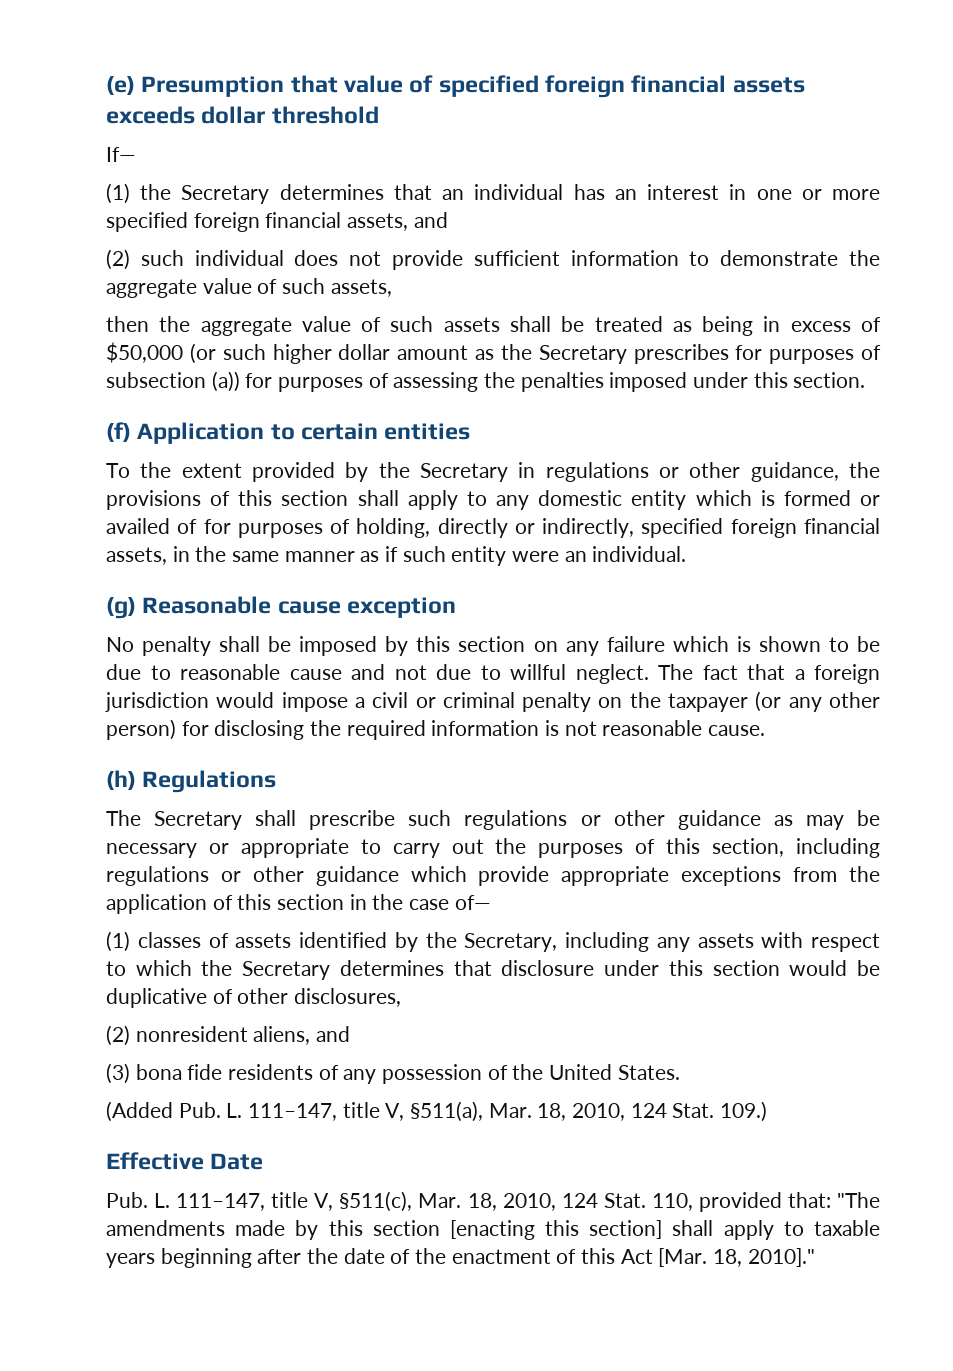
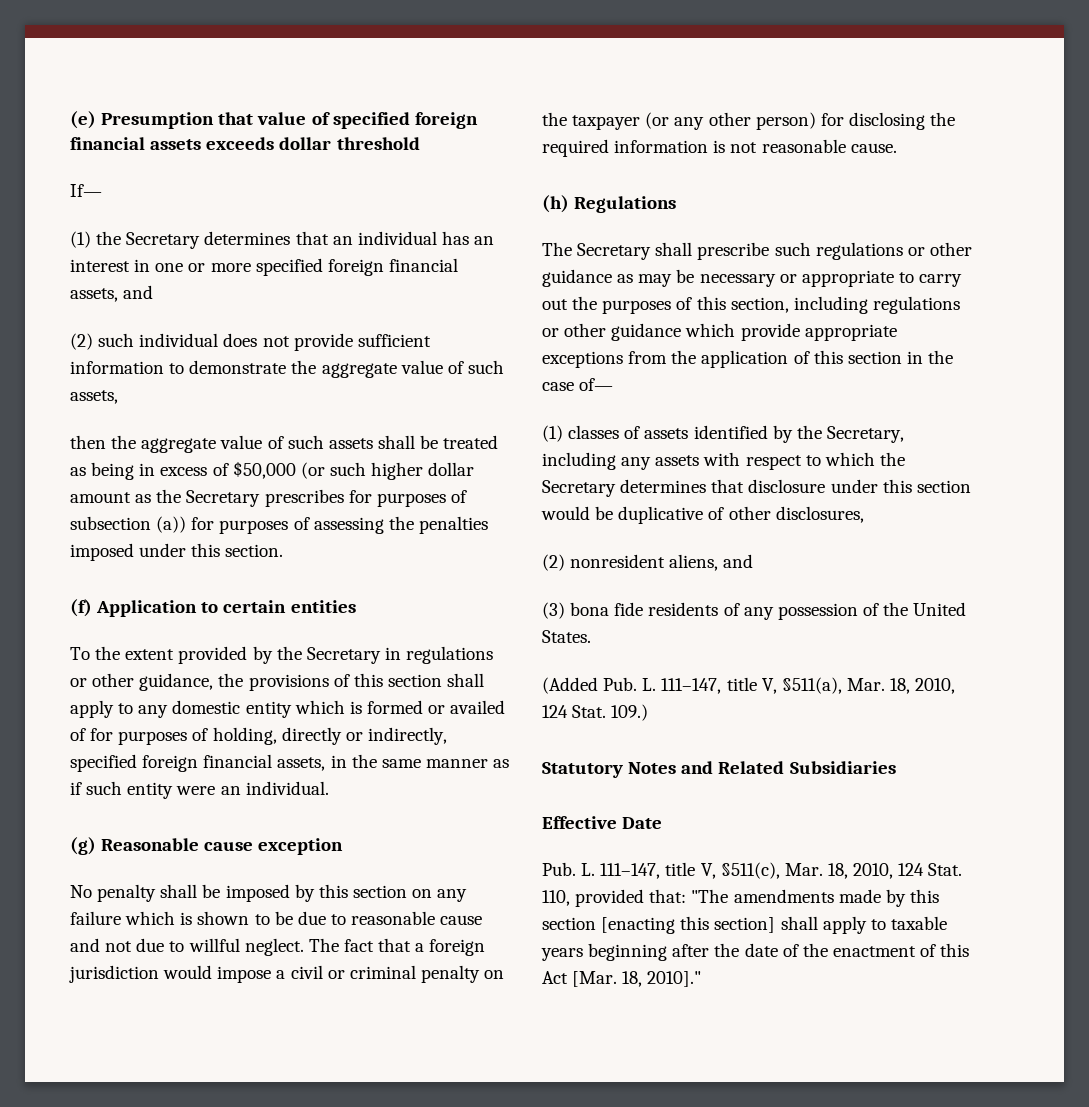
(768, 1111) none -> [542,761,896,778] // Statutory Notes and Related Subsidiaries

